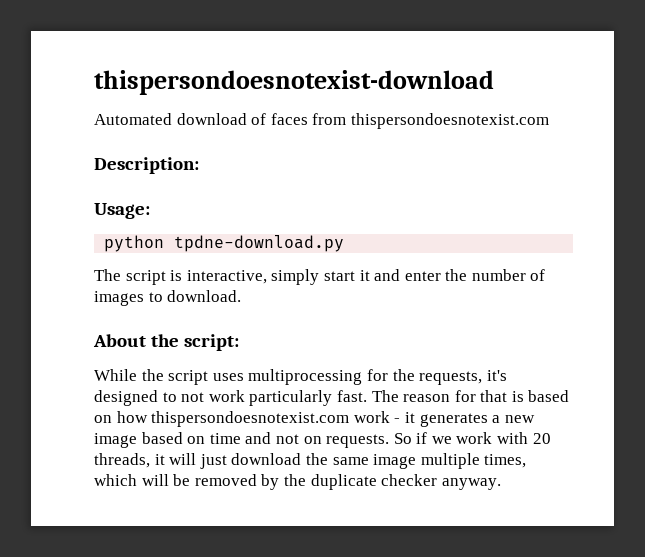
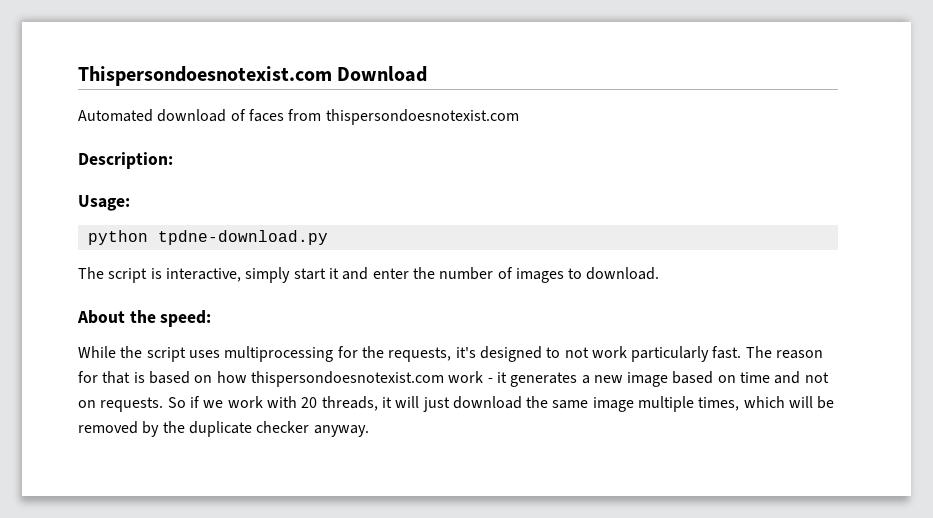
[94,70,494,95] thispersondoesnotexist-download -> [78,66,428,86] Thispersondoesnotexist.com Download
[184,334,240,351] script: -> [160,310,212,327] speed:

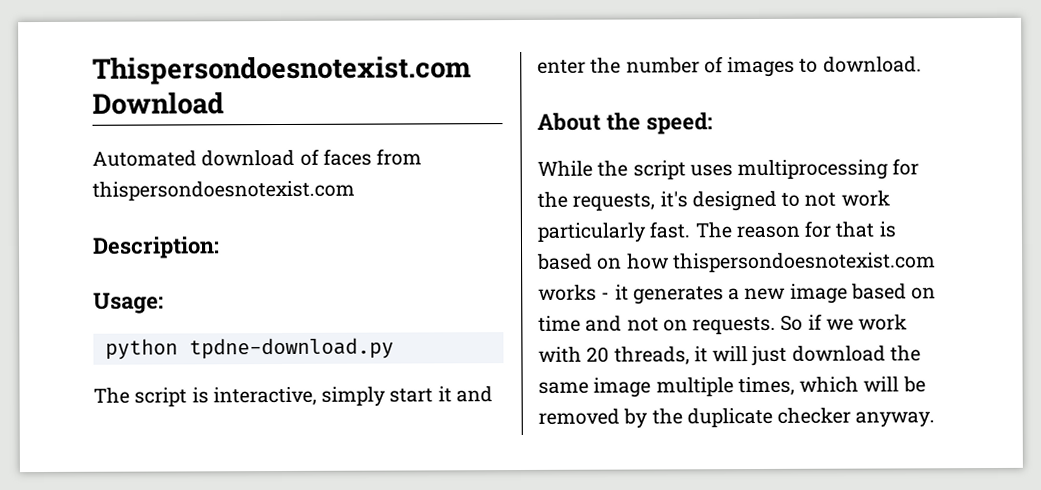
[448,371,484,383] work -> [538,284,597,301] works

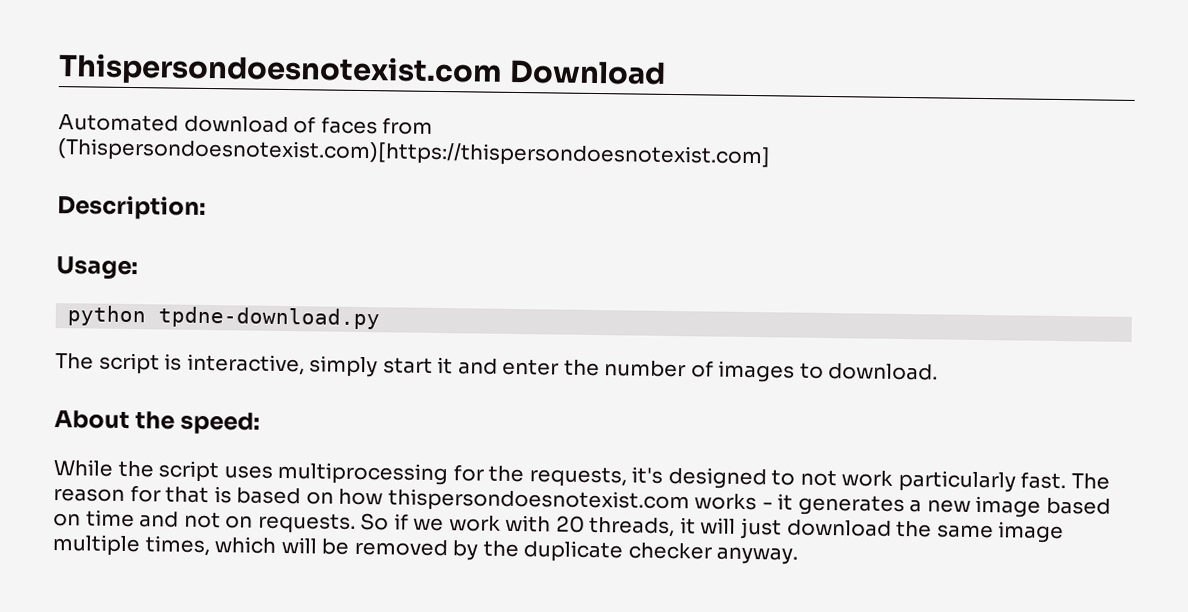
[92,180,355,201] thispersondoesnotexist.com -> [57,138,771,169] (Thispersondoesnotexist.com)[https://thispersondoesnotexist.com]

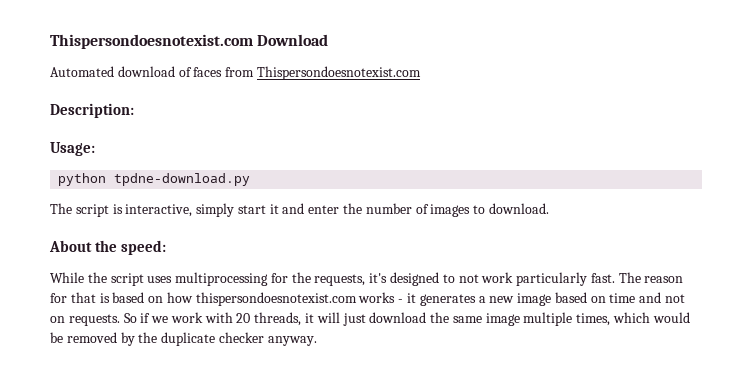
[57,138,771,169] (Thispersondoesnotexist.com)[https://thispersondoesnotexist.com] -> [256,66,421,80] Thispersondoesnotexist.com
[280,536,317,554] will -> [652,312,690,323] would

